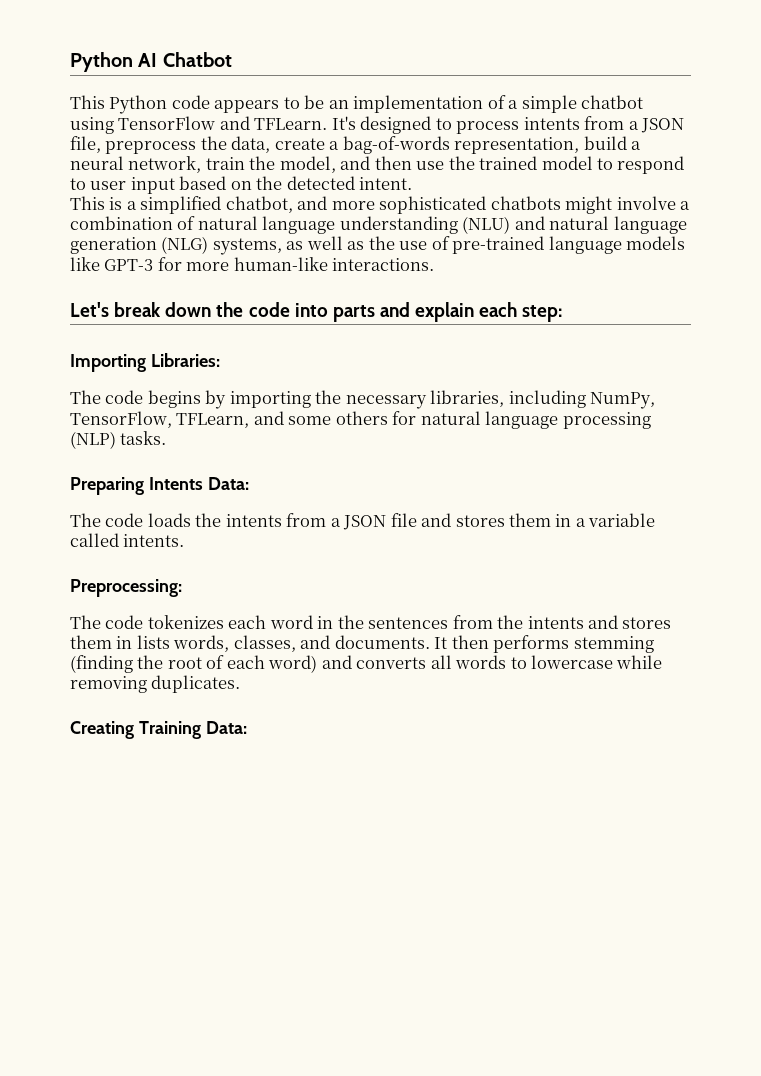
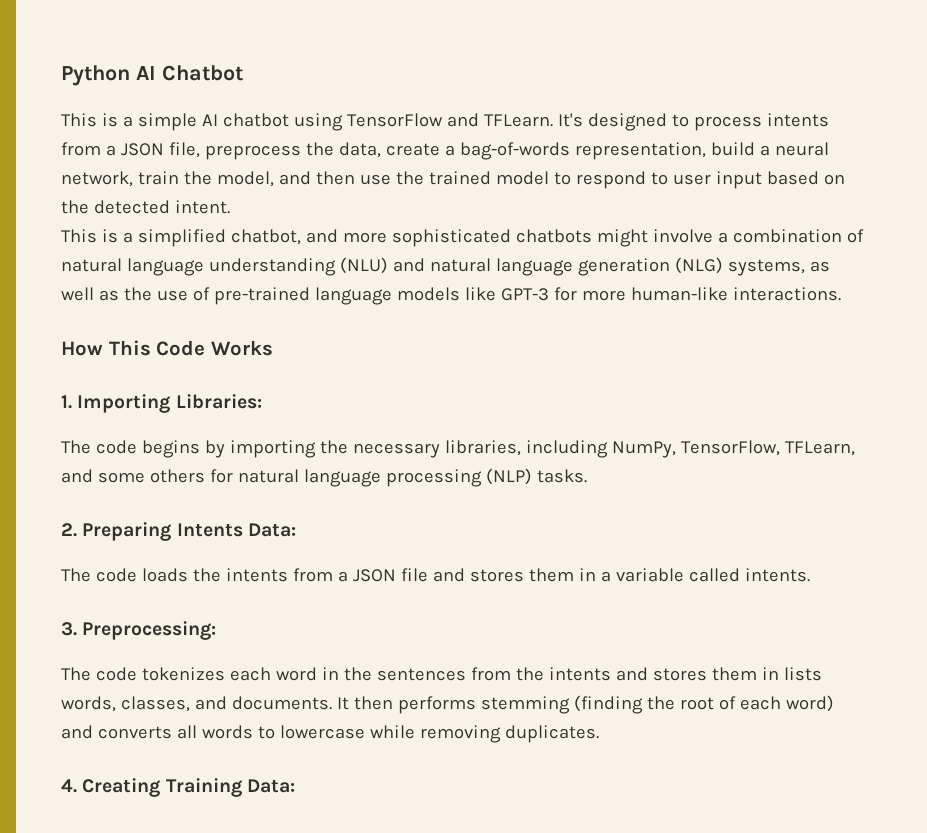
[109,95,506,114] Python code appears to be an implementation of -> [101,113,118,127] is
(577, 104) none -> [201,114,218,126] AI
[70,302,563,322] Let's break down the code into parts and explain each step: // -> [61,340,273,356] [61,395,72,409] How This Code Works // 1.
(167, 438) none -> [61,523,77,537] 2.
(185, 540) none -> [61,622,77,636] 3.
(241, 684) none -> [61,779,77,793] 4.

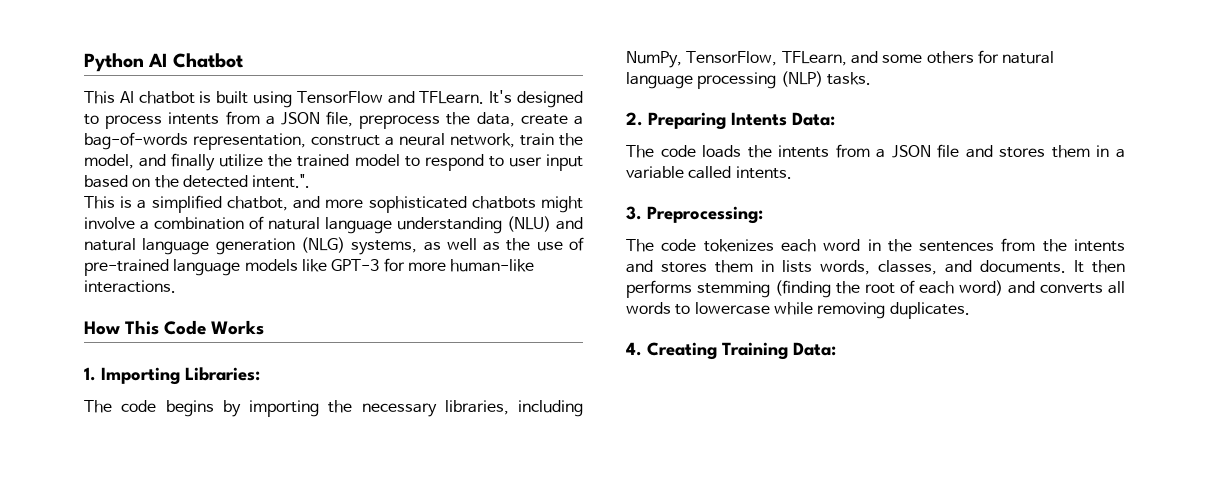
[101,113,289,131] is a simple AI chatbot -> [119,91,249,104] AI chatbot is built
[710,142,755,156] build -> [311,135,380,146] construct
[315,171,391,185] then use -> [171,153,264,171] finally utilize
[174,200,230,214] intent. -> [252,174,311,188] intent.".

